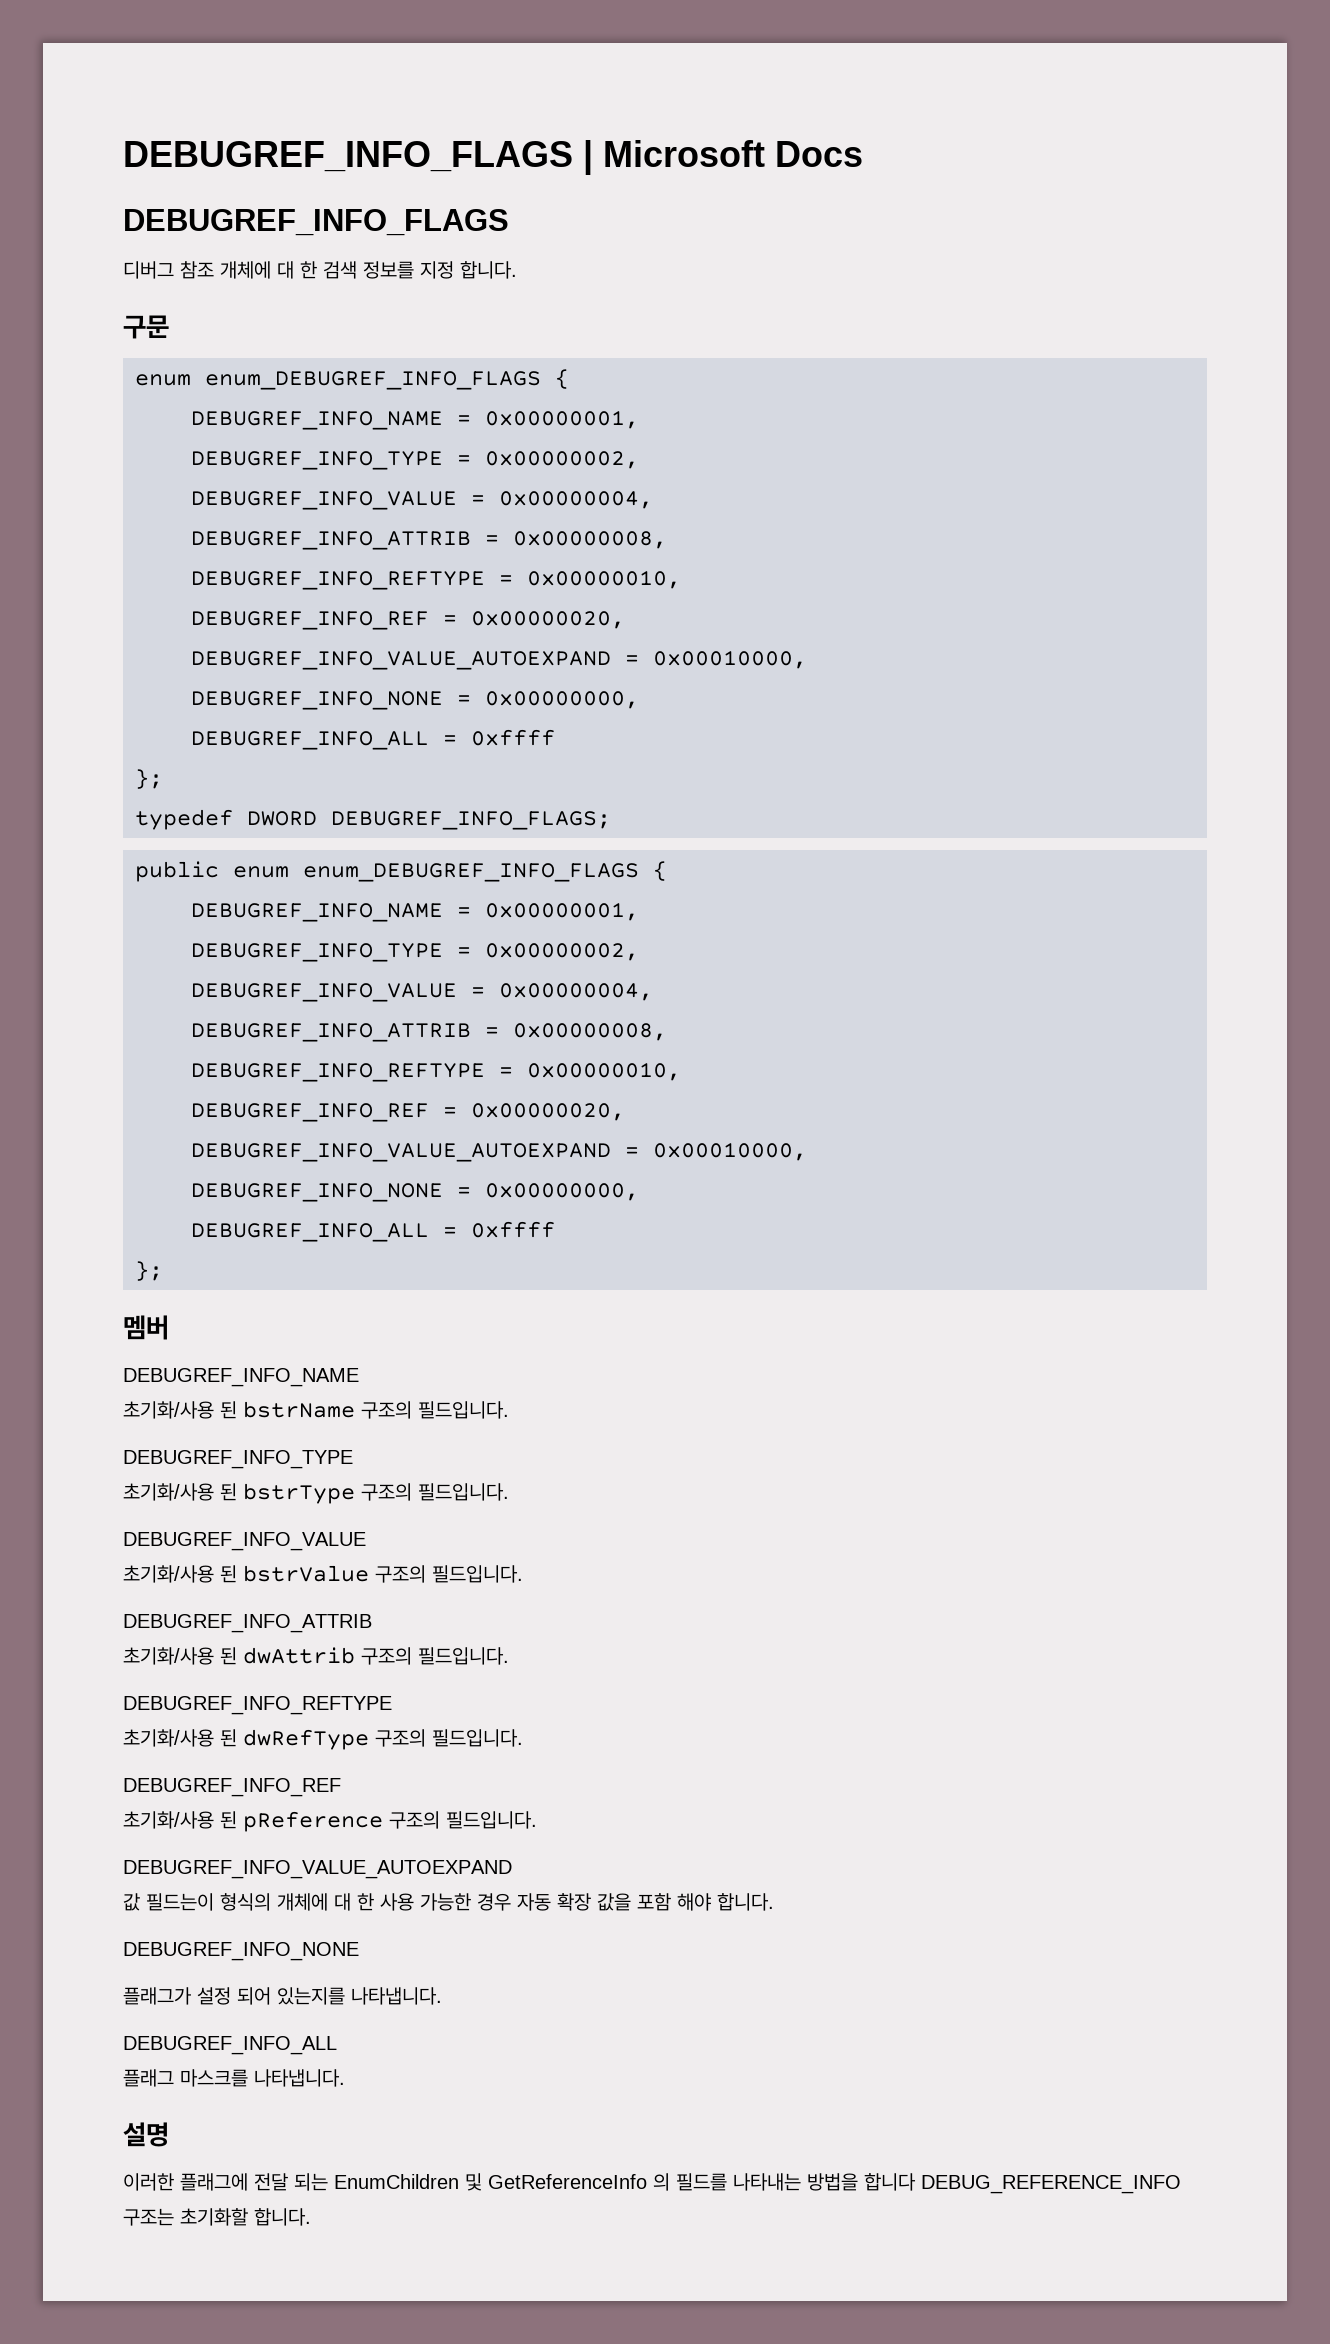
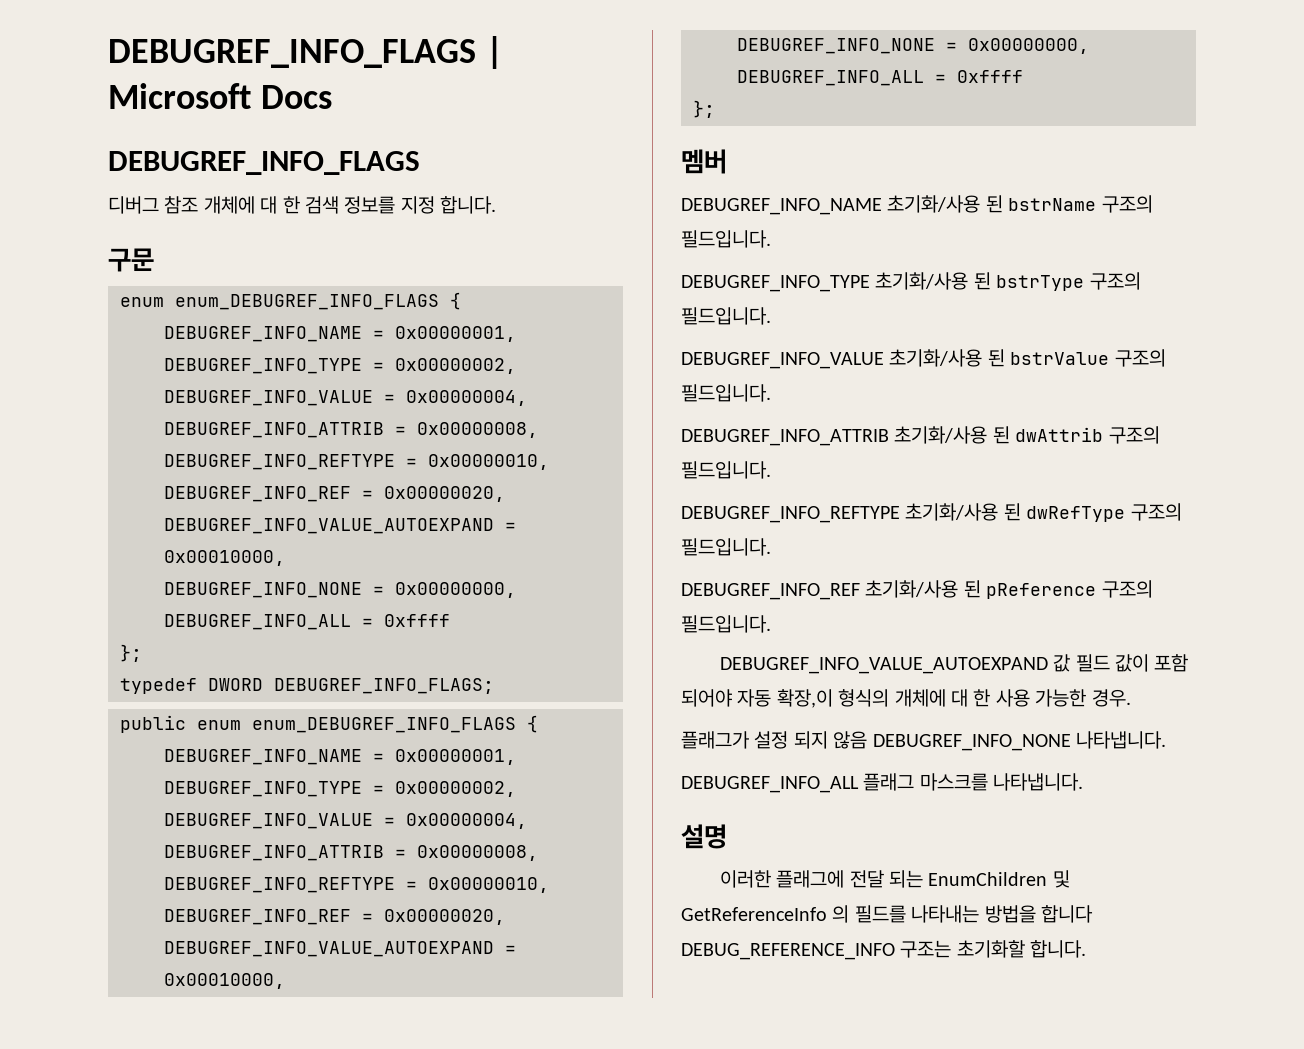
(359, 1377) // -> (882, 206) none
(353, 1459) // -> (870, 283) none
(366, 1541) // -> (884, 360) none
(372, 1623) // -> (889, 437) none
(392, 1705) // -> (900, 514) none
(341, 1787) // -> (860, 591) none
[123,1893,214,1911] // 값 필드는이 -> [1053,654,1189,672] [681,689,833,708] 값 필드 값이 포함 되어야 자동 확장,이
[477,1893,774,1911] [123,1942,359,1961] 경우 자동 확장 값을 포함 해야 합니다. // DEBUGREF_INFO_NONE -> [1091,689,1131,707] 경우.
[237,1987,345,2005] 되어 있는지를 -> [793,731,1071,751] 되지 않음 DEBUGREF_INFO_NONE
(337, 2045) // -> (859, 784) none

